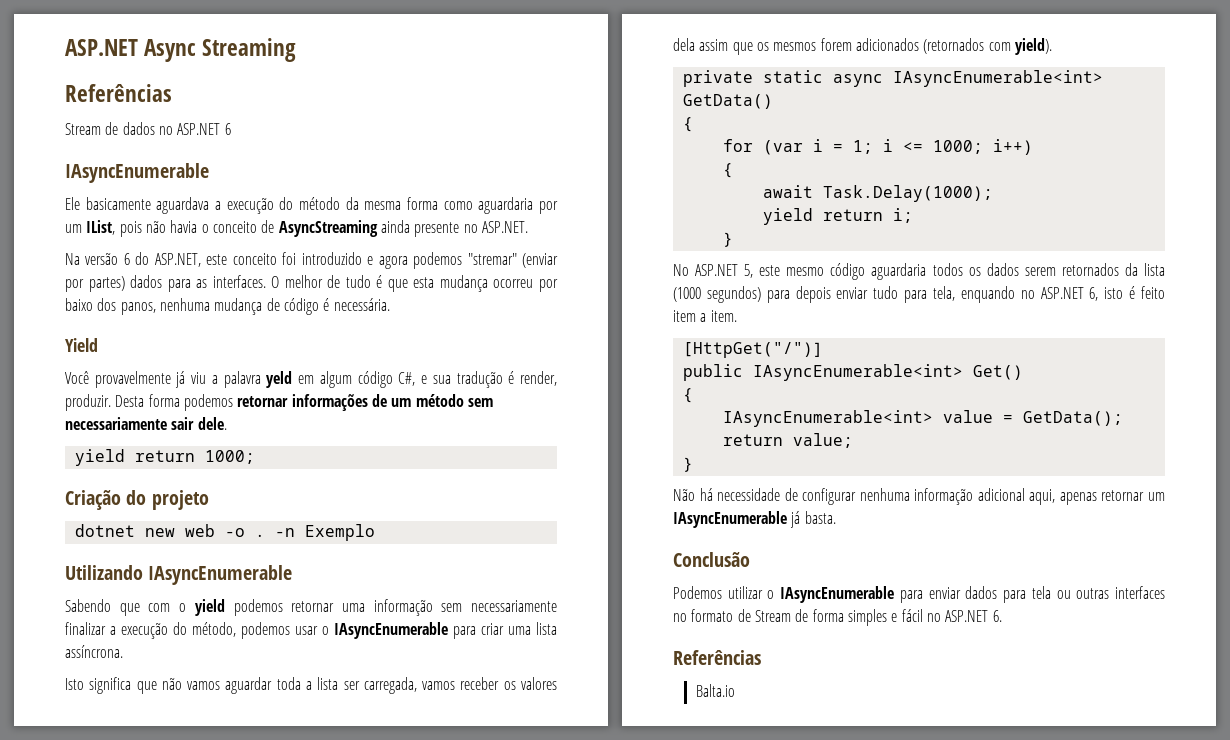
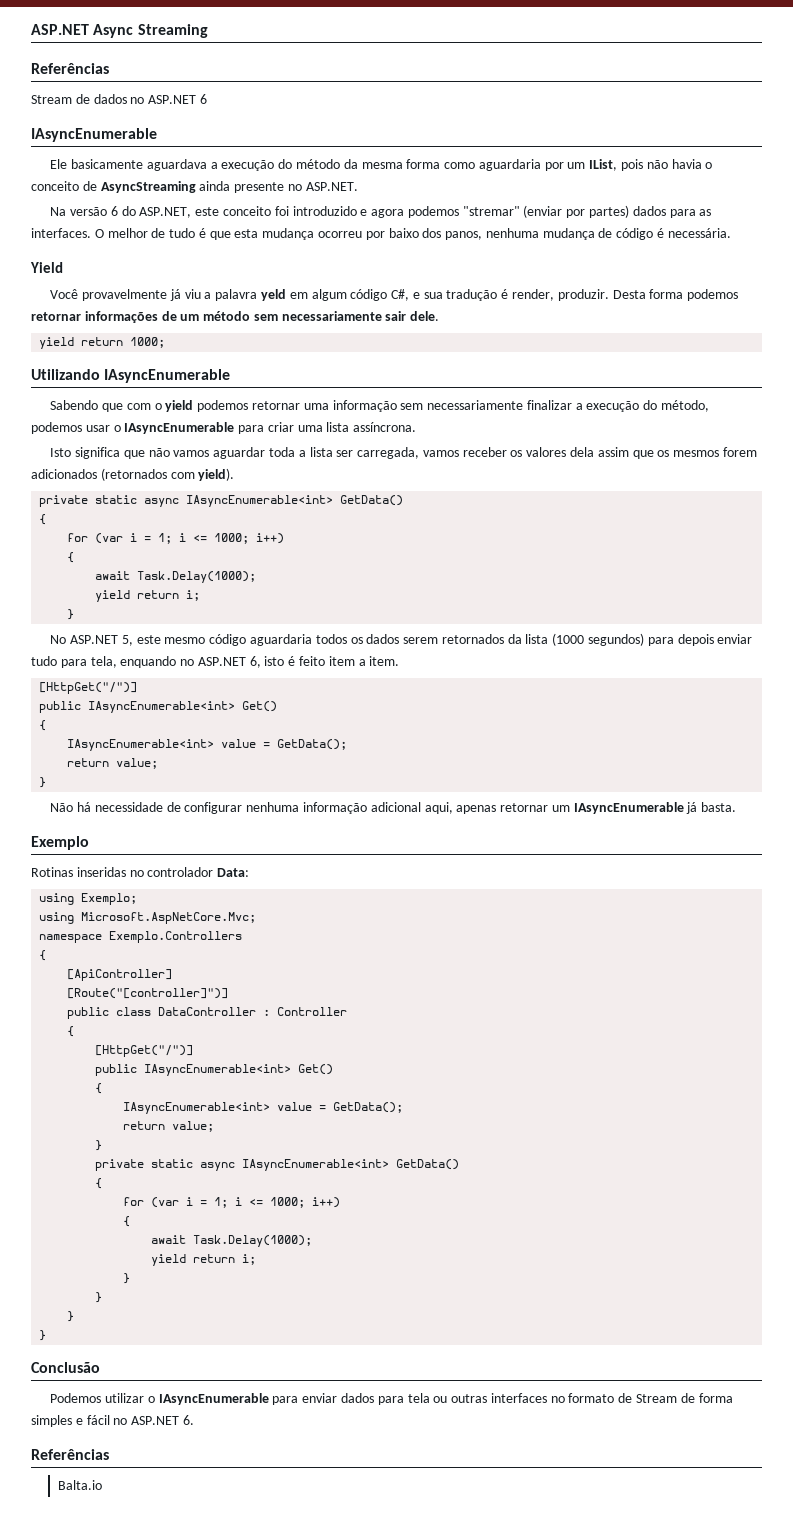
[65,490,209,510] [74,524,375,541] // Criação do projeto // dotnet new web -o . -n Exemplo -> (166, 342) none
(836, 517) none -> [31,836,89,850] [31,867,250,877] [39,893,138,905] [39,912,257,924] [39,931,243,943] [39,950,47,961] [67,969,173,981] [67,988,229,999] [67,1007,348,1019] [67,1026,75,1037] [95,1045,194,1057] [95,1064,334,1076] [95,1083,103,1094] [123,1102,404,1114] [123,1121,215,1132] [95,1140,103,1151] [95,1159,460,1171] [95,1178,103,1189] [123,1197,341,1208] [123,1216,131,1227] [151,1235,313,1247] [151,1254,257,1266] [123,1273,131,1284] [95,1292,103,1303] [67,1311,75,1322] [39,1330,47,1341] // Exemplo // Rotinas inseridas no controlador Data: // using Exemplo; // using Microsoft.AspNetCore.Mvc; // namespace Exemplo.Controllers // { // [ApiController] // [Route("[controller]")] // public class DataController : Controller // { // [HttpGet("/")] // public IAsyncEnumerable<int> Get() // { // IAsyncEnumerable<int> value = GetData(); // return value; // } // private static async IAsyncEnumerable<int> GetData() // { // for (var i = 1; i <= 1000; i++) // { // await Task.Delay(1000); // yield return i; // } // } // } // }

